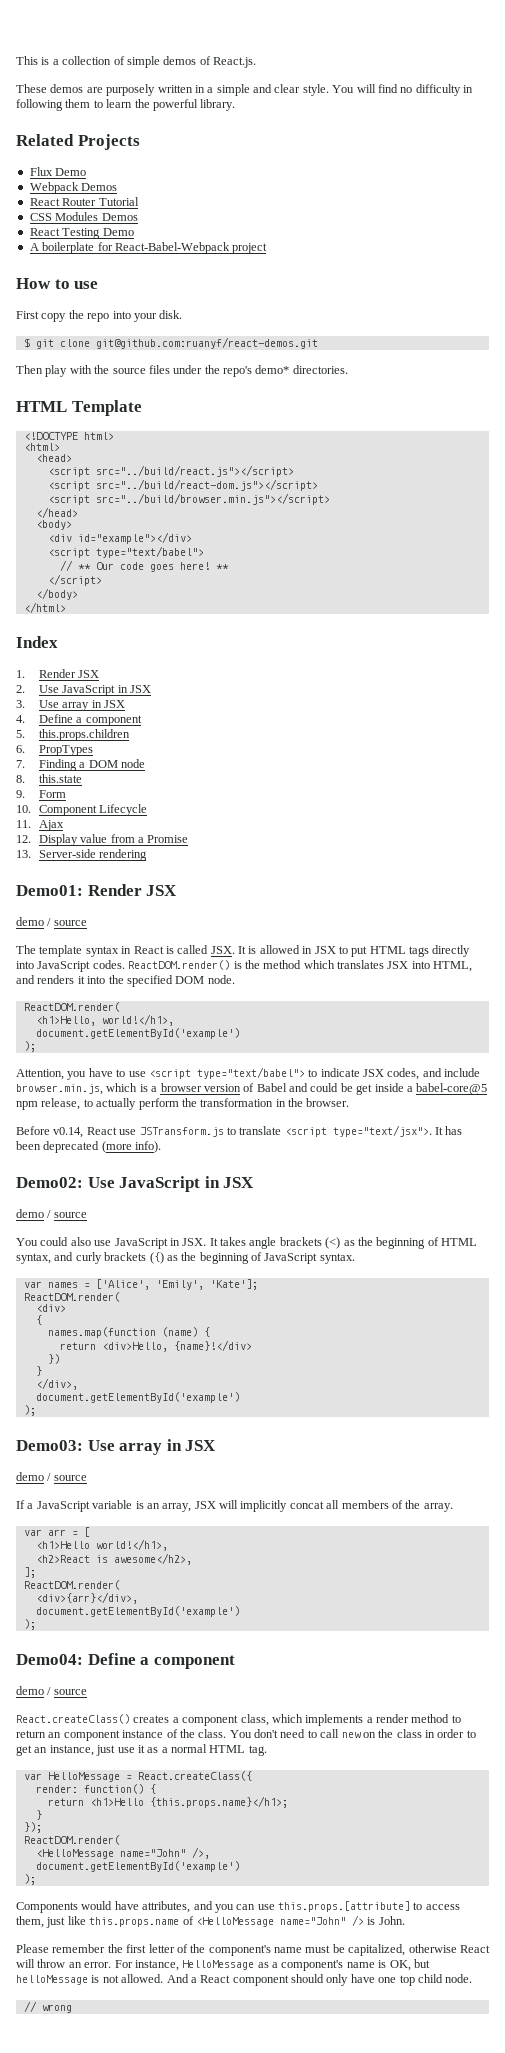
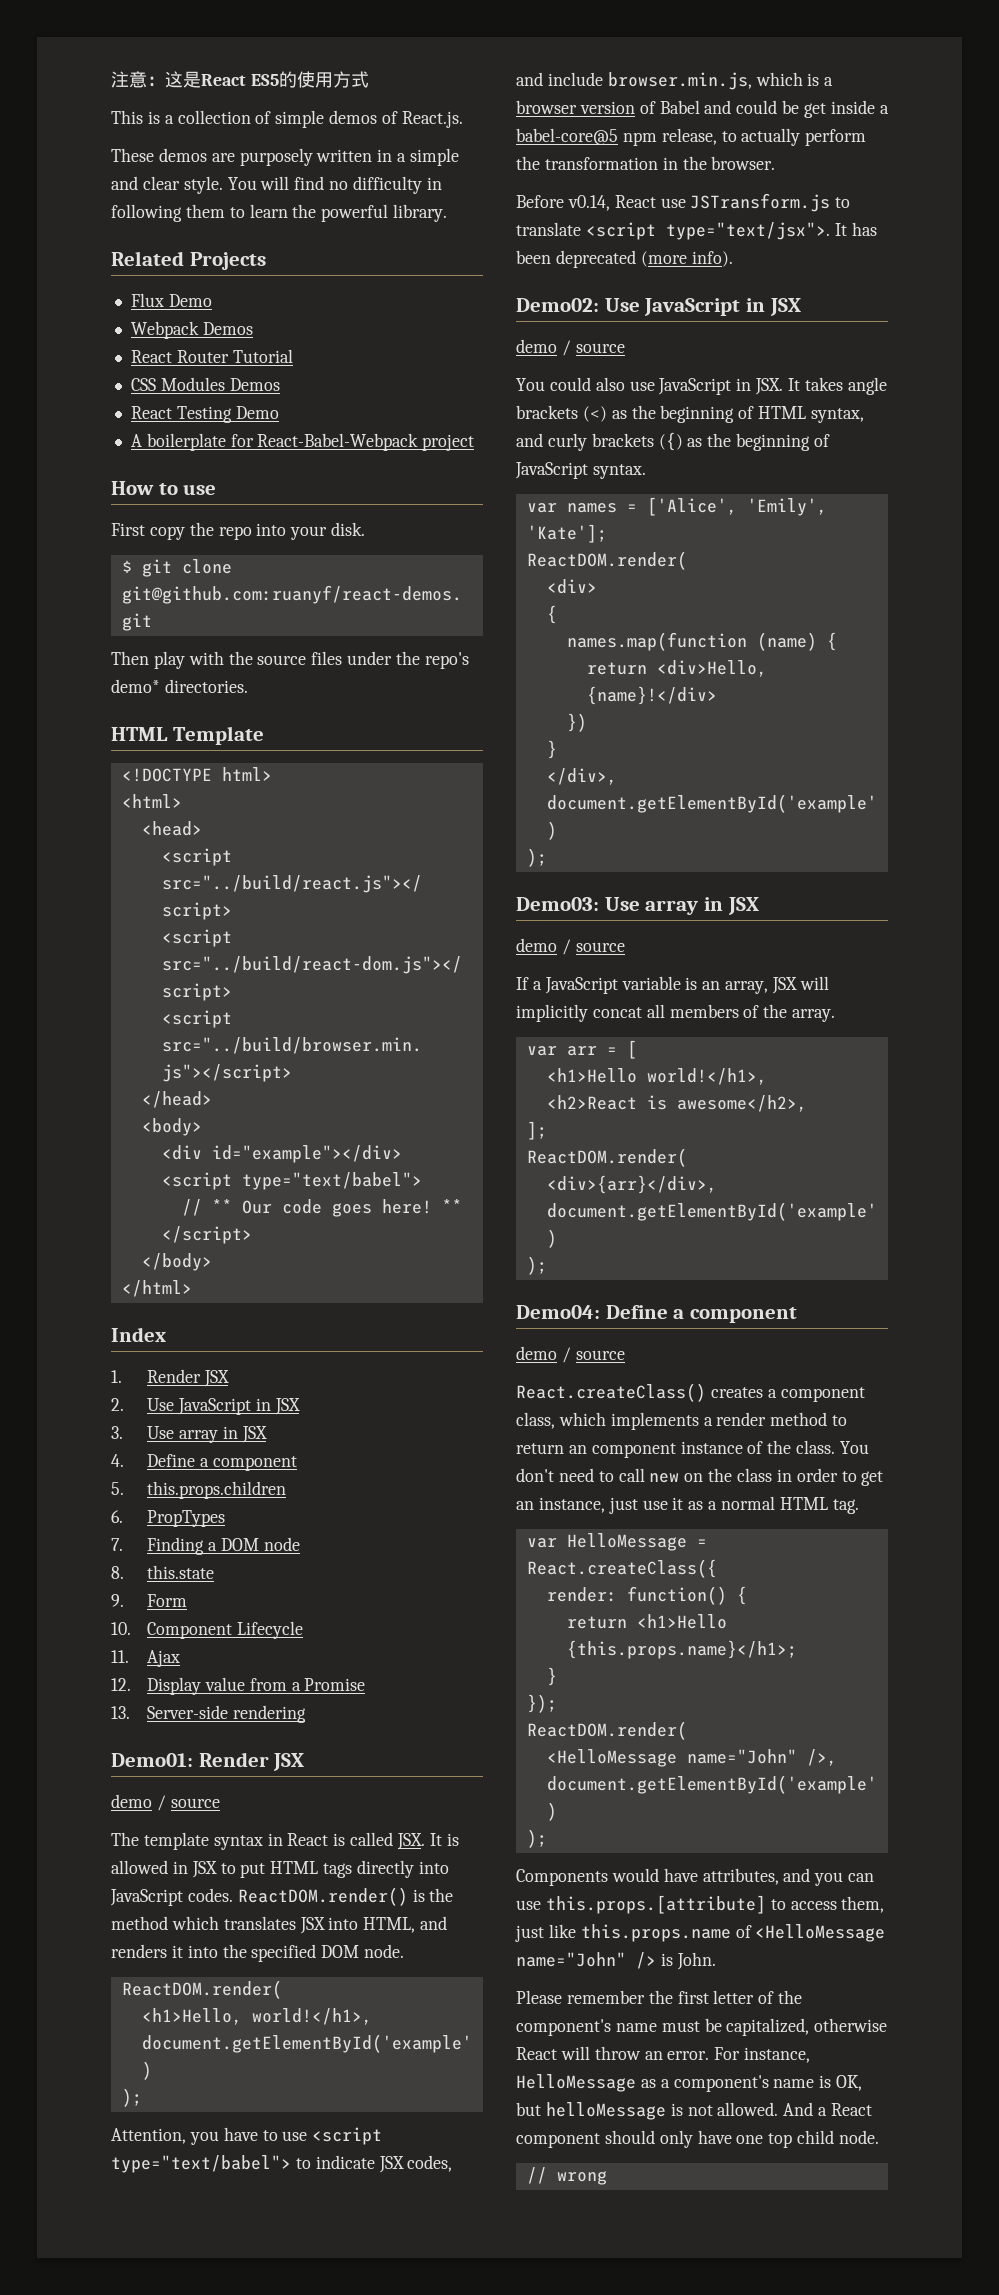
(16, 60) none -> [111,71,369,88] 注意：这是React ES5的使用方式 //

